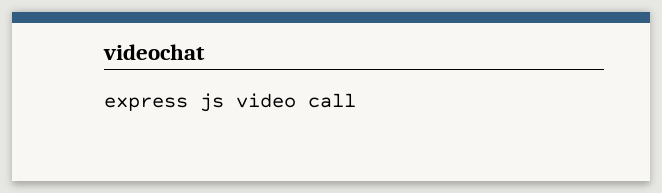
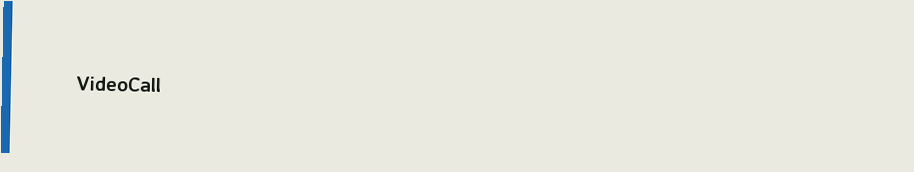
[103,44,205,60] [104,93,356,112] videochat // express js video call -> [75,76,162,93] VideoCall

